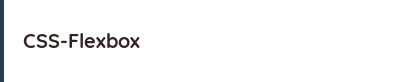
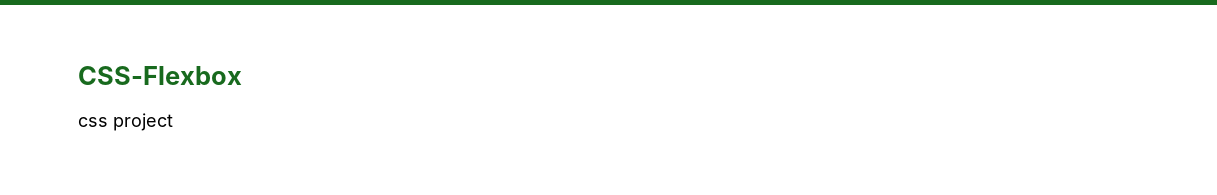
(140, 40) none -> [78,113,173,131] // css project

